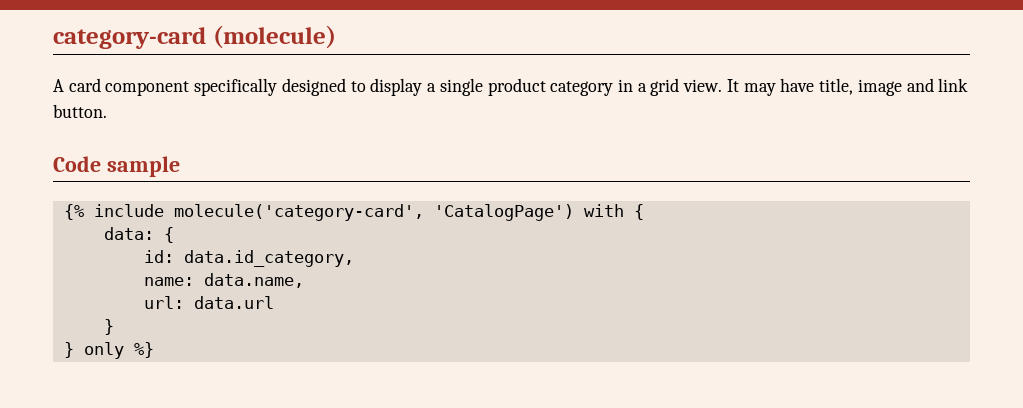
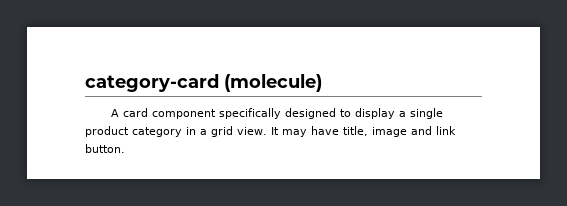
[53,156,180,177] [63,204,644,221] [103,227,174,243] [143,250,354,267] [143,273,304,288] [143,296,274,309] [103,319,114,335] [63,342,154,359] // Code sample // {% include molecule('category-card', 'CatalogPage') with { // data: { // id: data.id_category, // name: data.name, // url: data.url // } // } only %} -> (125, 148) none

